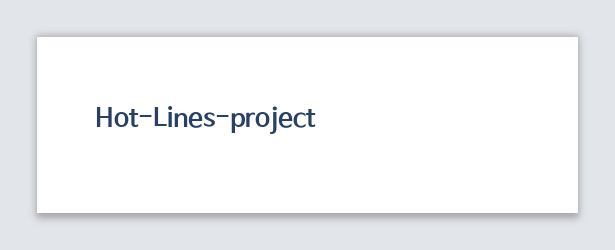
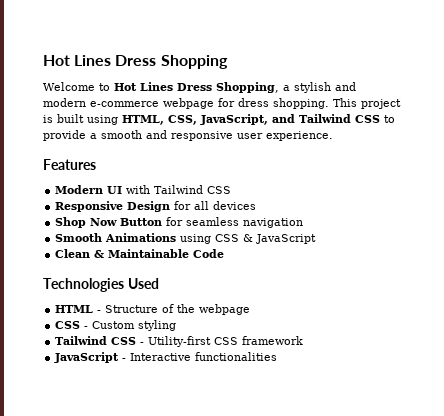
[95,106,316,135] Hot-Lines-project -> [43,55,228,69] [43,82,356,93] [43,98,401,109] [43,114,395,125] [43,130,333,141] [43,159,96,170] [55,185,232,194] [55,201,257,212] [55,217,304,228] [55,233,317,244] [55,249,225,258] [43,278,159,292] [55,304,251,315] [55,320,177,331] [55,336,304,347] [54,352,278,363] Hot Lines Dress Shopping // Welcome to Hot Lines Dress Shopping, a stylish and modern e-commerce webpage for dress shopping. This project is built using HTML, CSS, JavaScript, and Tailwind CSS to provide a smooth and responsive user experience. // Features // Modern UI with Tailwind CSS // Responsive Design for all devices // Shop Now Button for seamless navigation // Smooth Animations using CSS & JavaScript // Clean & Maintainable Code // Technologies Used // HTML - Structure of the webpage // CSS - Custom styling // Tailwind CSS - Utility-first CSS framework // JavaScript - Interactive functionalities

